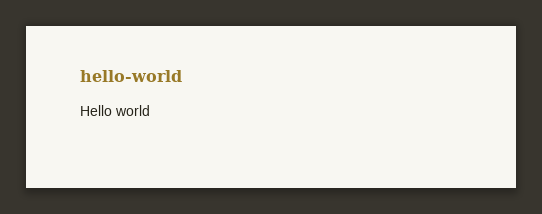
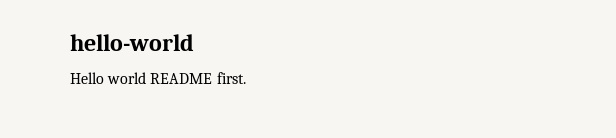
(150, 110) none -> [150,72,246,84] README first.

